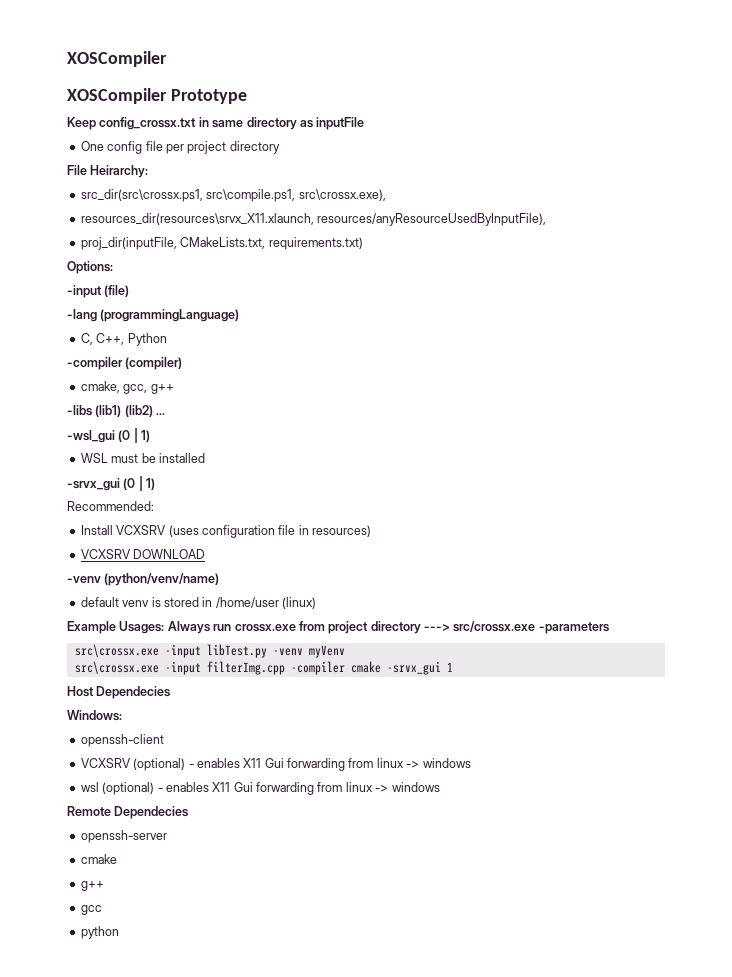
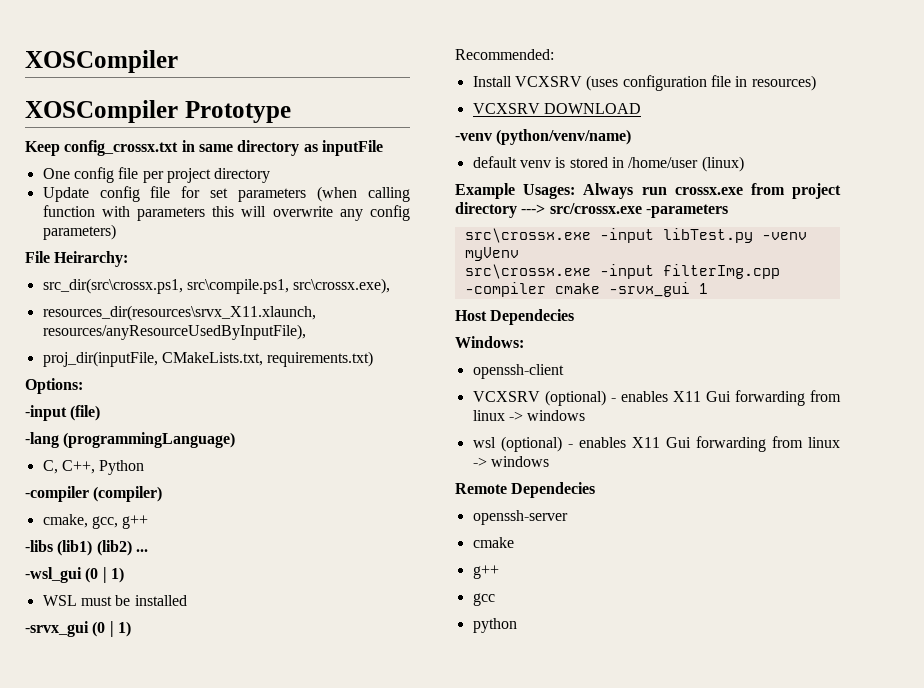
(280, 147) none -> [42,186,410,202] [42,205,410,221] [42,224,116,240] // Update config file for set parameters (when calling function with parameters this will overwrite any config parameters)

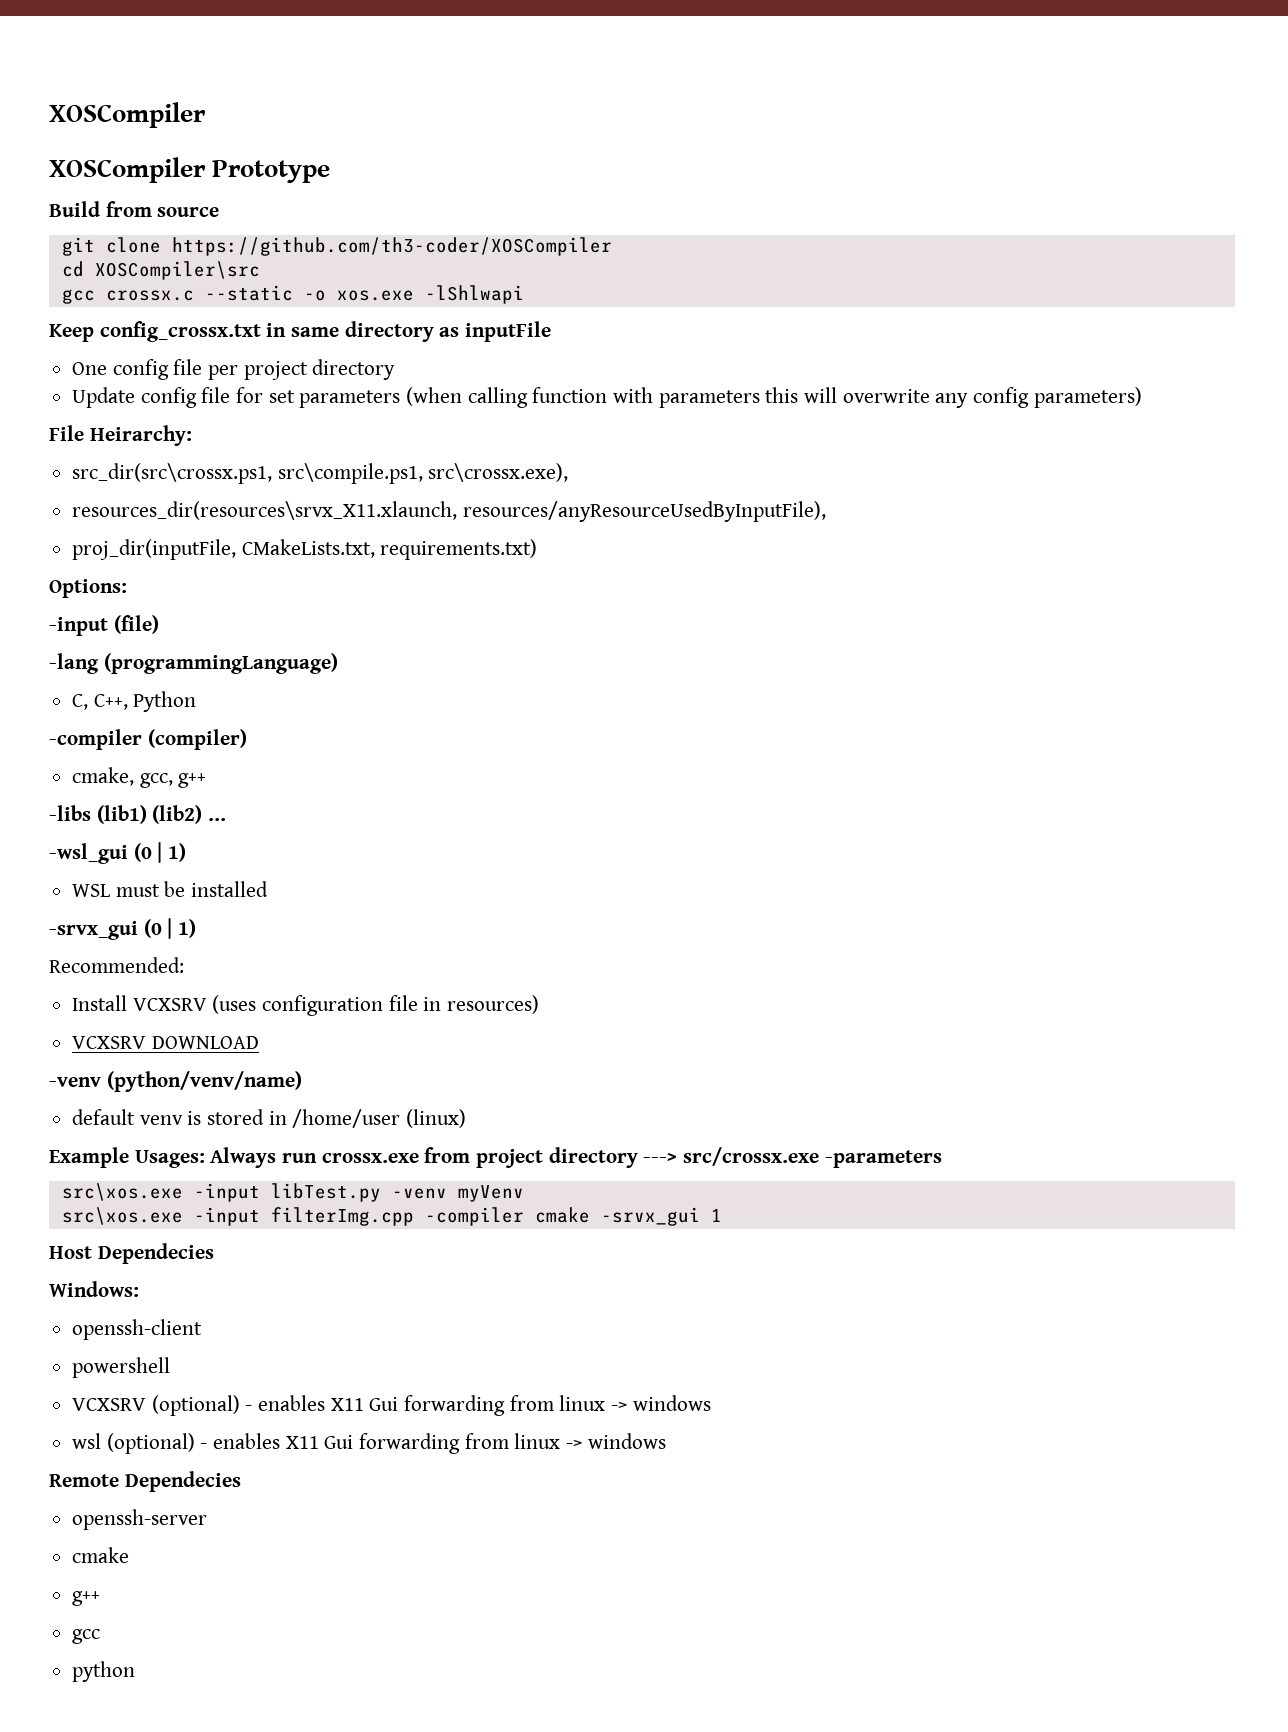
(291, 112) none -> [49,201,220,217] [61,237,612,256] [61,261,260,280] [61,285,524,304] // Build from source // git clone https://github.com/th3-coder/XOSCompiler // cd XOSCompiler\src // gcc crossx.c --static -o xos.exe -lShlwapi
[464,228,591,243] src\crossx.exe -> [61,1183,183,1201] src\xos.exe
[464,264,591,279] src\crossx.exe -> [61,1207,183,1225] src\xos.exe
(564, 371) none -> [72,1357,171,1378] // powershell

